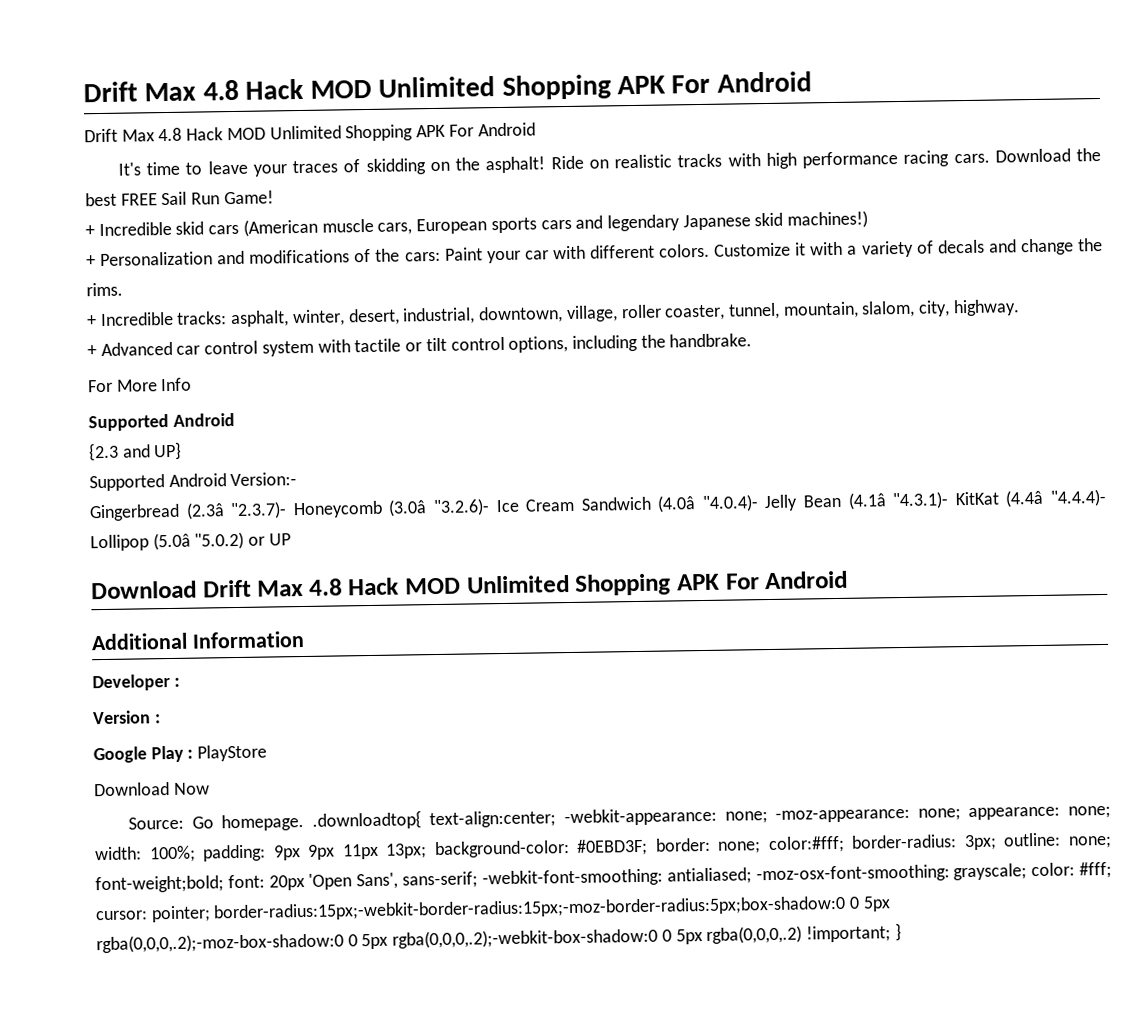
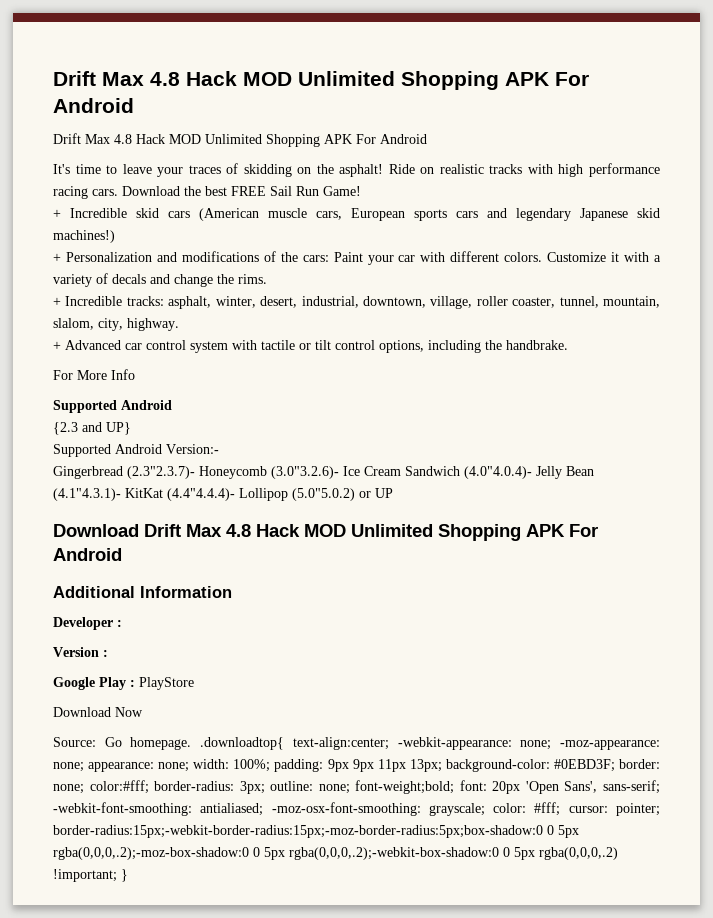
[185,488,1107,520] [90,531,245,552] (2.3â "2.3.7)- Honeycomb (3.0â "3.2.6)- Ice Cream Sandwich (4.0â "4.0.4)- Jelly Bean (4.1â "4.3.1)- KitKat (4.4â "4.4.4)- Lollipop (5.0â "5.0.2) -> [127,466,594,479] [53,488,355,501] (2.3"2.3.7)- Honeycomb (3.0"3.2.6)- Ice Cream Sandwich (4.0"4.0.4)- Jelly Bean (4.1"4.3.1)- KitKat (4.4"4.4.4)- Lollipop (5.0"5.0.2)

